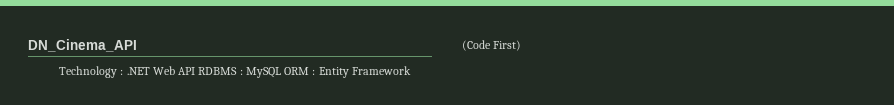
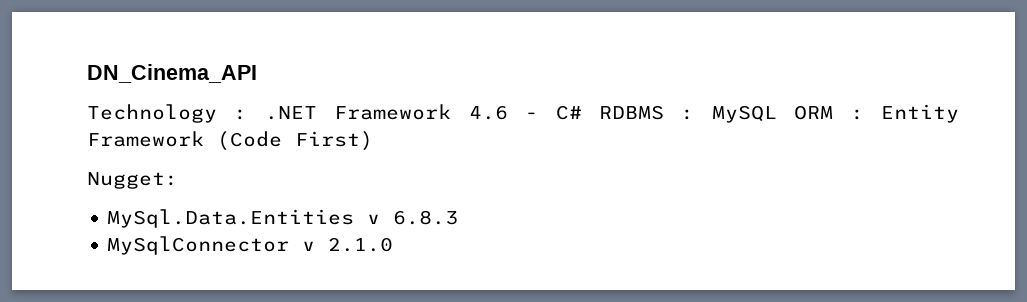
[152,66,196,75] Web API -> [334,104,582,120] Framework 4.6 - C#
(522, 45) none -> [87,172,178,189] [107,209,459,228] [107,236,394,255] // Nugget: // MySql.Data.Entities v 6.8.3 // MySqlConnector v 2.1.0

